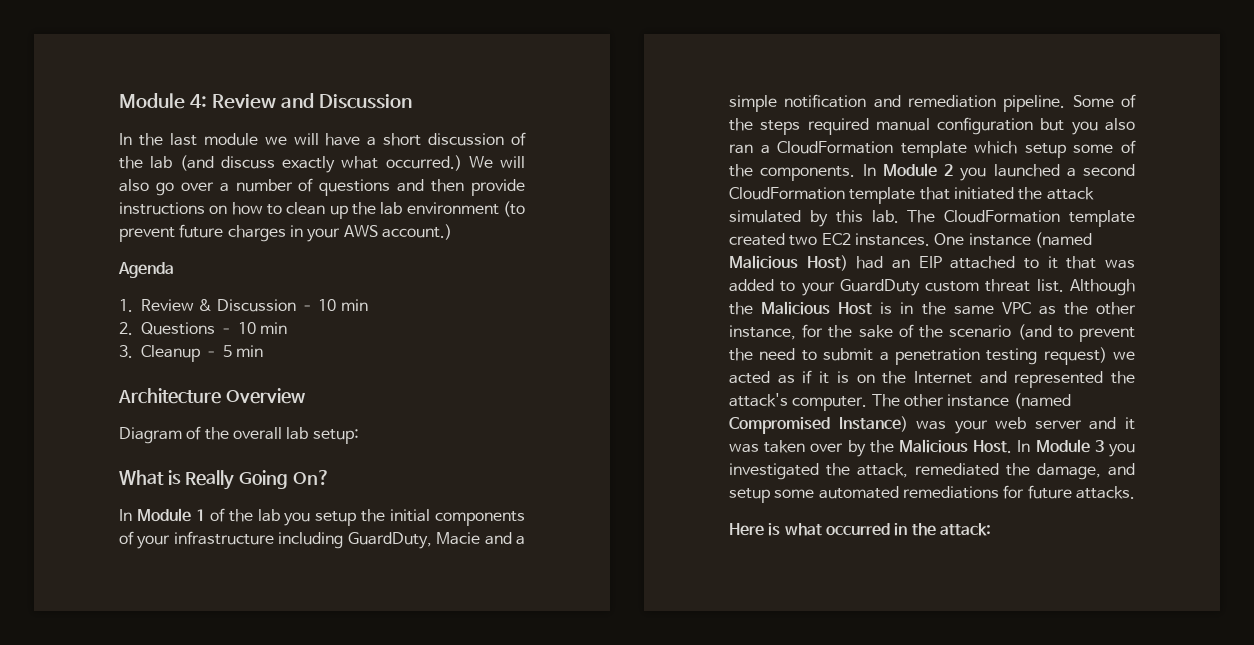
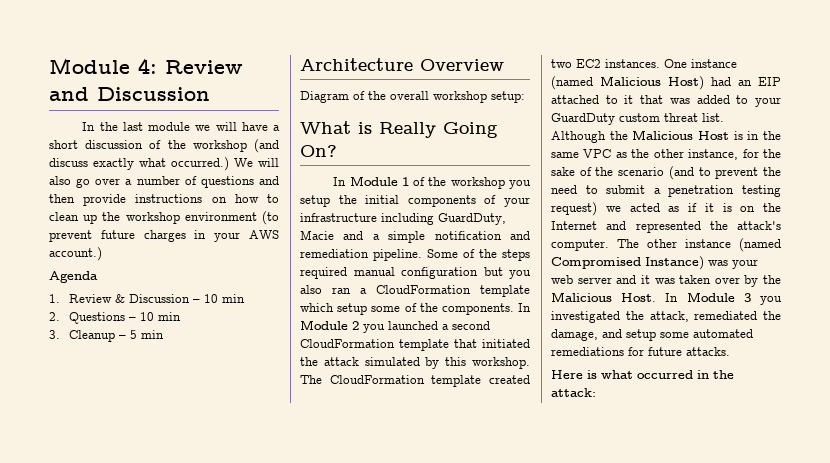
[150,156,173,169] lab -> [192,140,247,152] workshop
[380,202,403,215] lab -> [125,212,180,224] workshop
[286,427,309,440] lab -> [433,91,487,103] workshop
[257,509,280,522] lab -> [450,177,505,189] workshop
[871,210,899,223] lab. -> [472,357,530,369] workshop.

